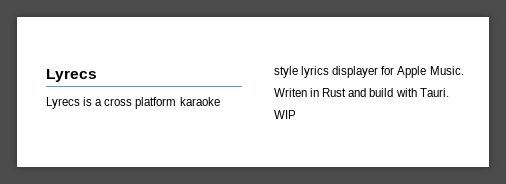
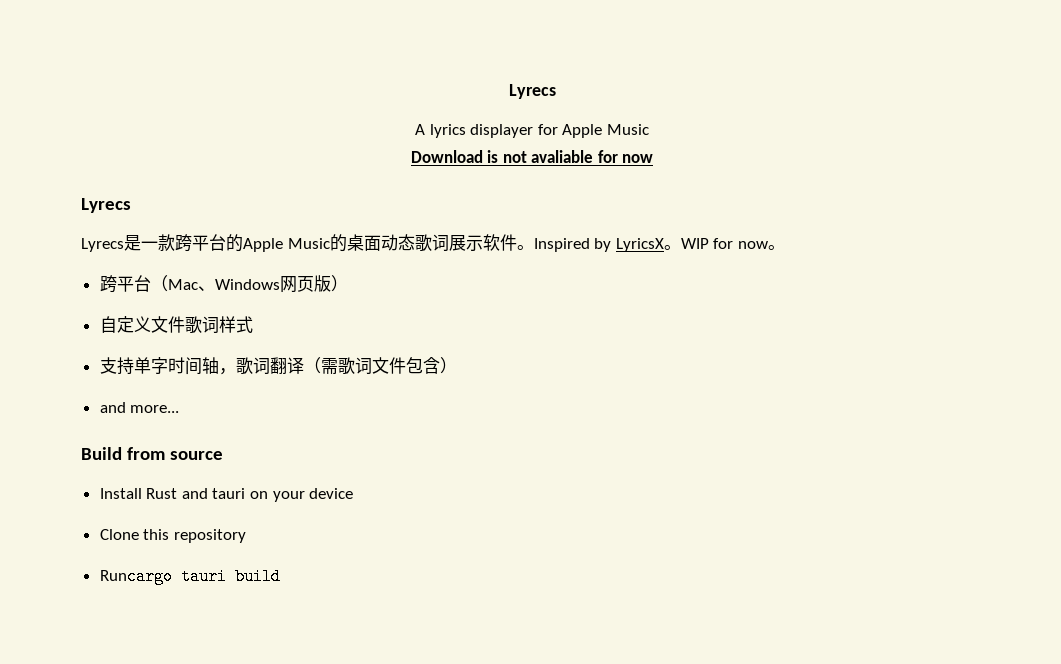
[46,69,97,82] [46,97,220,109] [274,66,464,78] [274,88,449,97] [274,110,296,119] Lyrecs // Lyrecs is a cross platform karaoke style lyrics displayer for Apple Music. // Writen in Rust and build with Tauri. // WIP -> [508,84,556,99] [415,124,649,138] [410,150,654,163] [81,198,131,213] [81,234,785,252] [99,275,348,293] [99,316,253,334] [99,357,457,375] [99,402,180,413] [81,447,223,460] [99,488,354,502] [99,529,246,543] [99,568,281,585] Lyrecs // A lyrics displayer for Apple Music // Download is not avaliable for now // Lyrecs // Lyrecs是一款跨平台的Apple Music的桌面动态歌词展示软件。Inspired by LyricsX。WIP for now。 // 跨平台（Mac、Windows网页版） // 自定义文件歌词样式 // 支持单字时间轴，歌词翻译（需歌词文件包含） // and more... // Build from source // Install Rust and tauri on your device // Clone this repository // Runcargo tauri build

